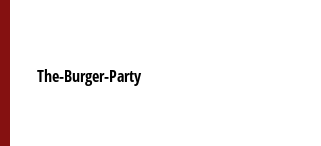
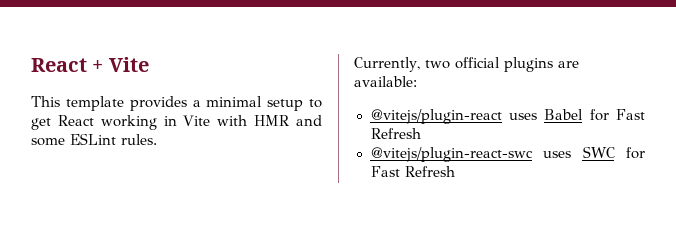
[37,69,142,86] The-Burger-Party -> [31,57,149,72] [31,96,323,111] [31,115,322,130] [31,133,157,146] [354,57,579,72] [354,76,417,87] [370,109,645,124] [370,128,421,139] [370,146,645,162] [370,166,455,177] React + Vite // This template provides a minimal setup to get React working in Vite with HMR and some ESLint rules. // Currently, two official plugins are available: // @vitejs/plugin-react uses Babel for Fast Refresh // @vitejs/plugin-react-swc uses SWC for Fast Refresh

